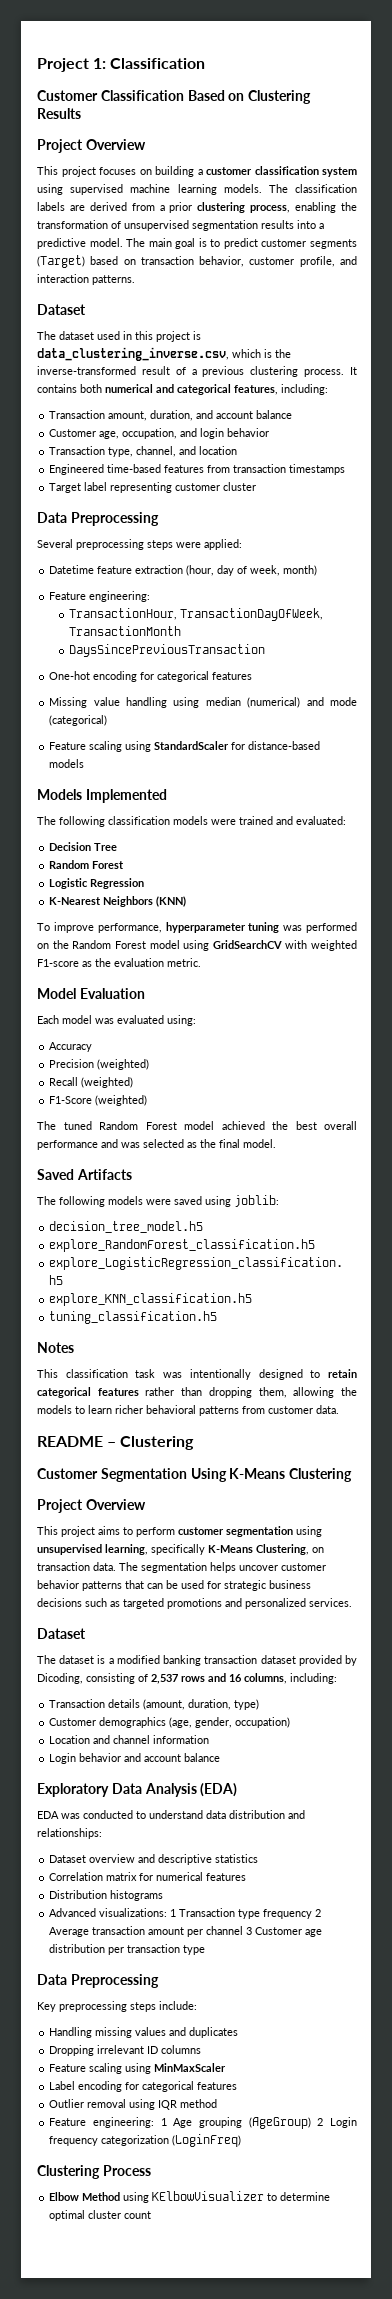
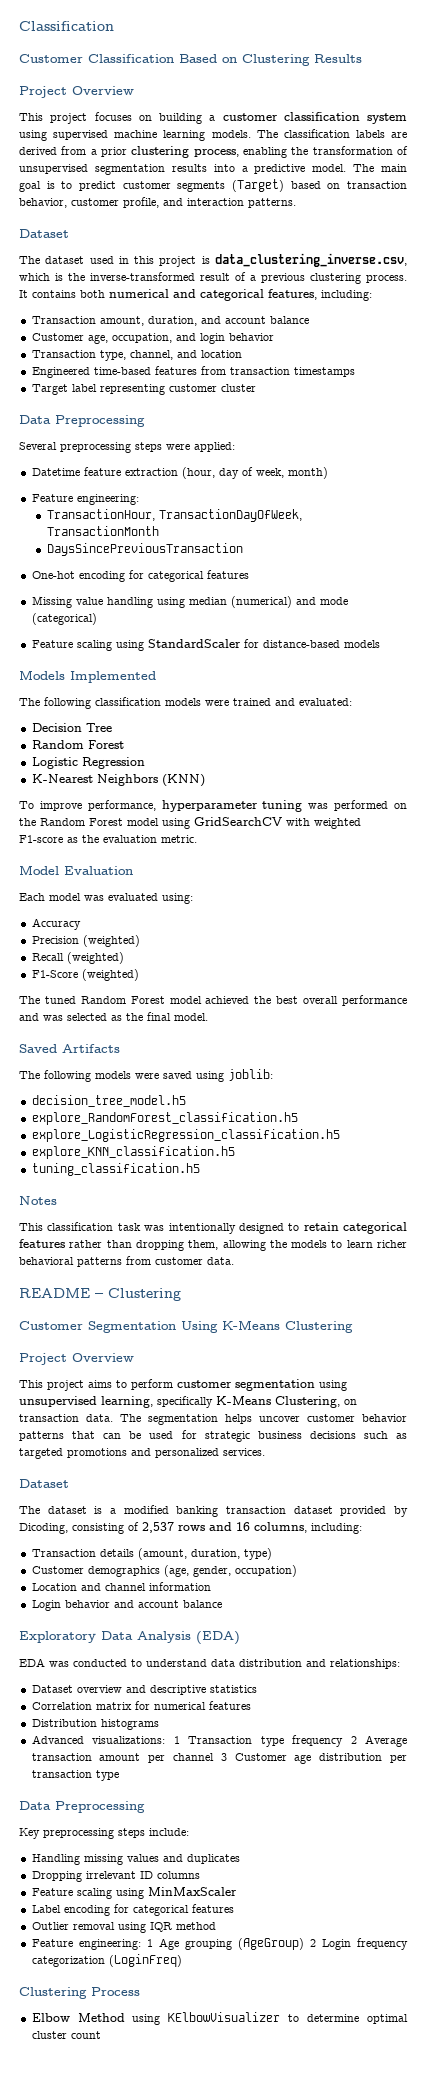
[37,58,107,72] Project 1: -> (19, 26) none

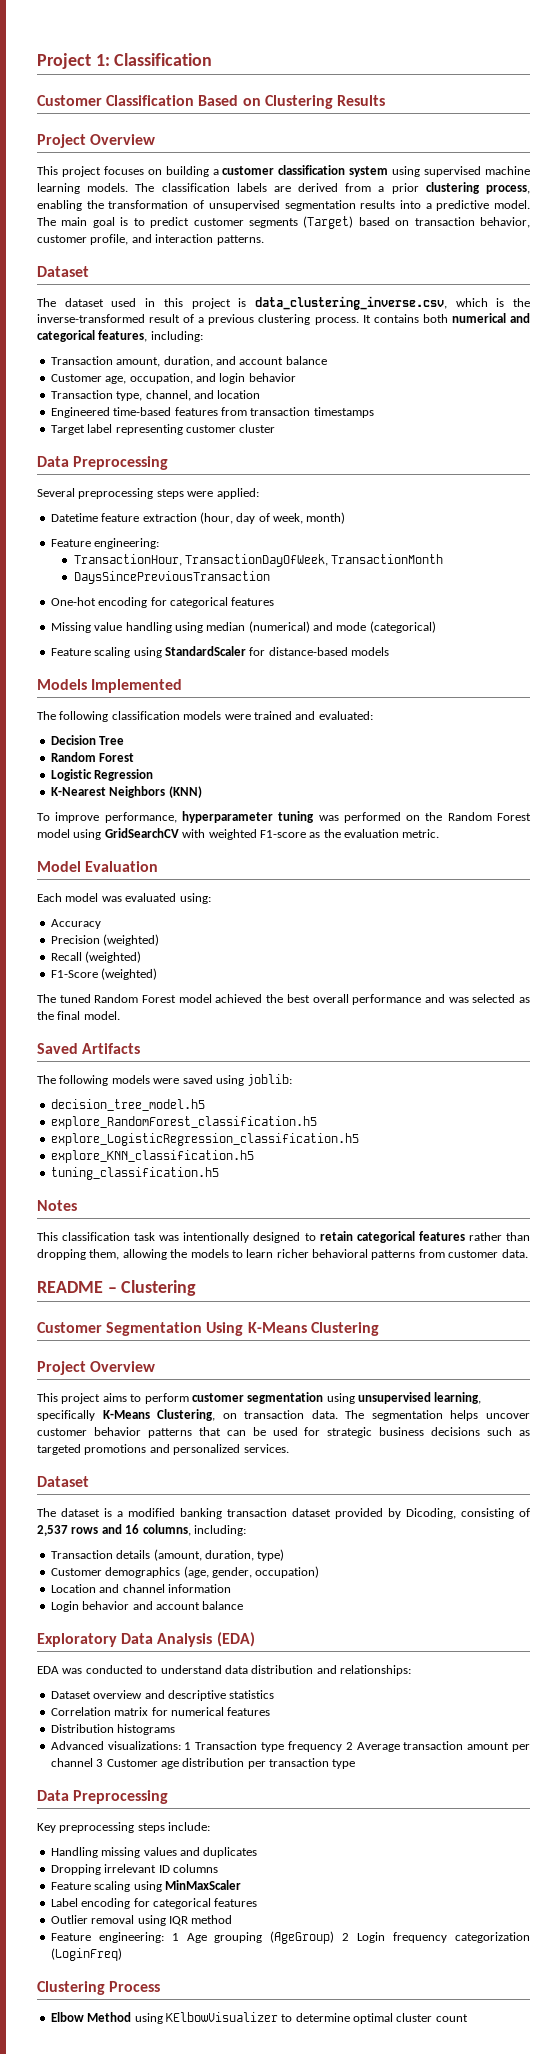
(19, 26) none -> [37,53,110,69] Project 1:

